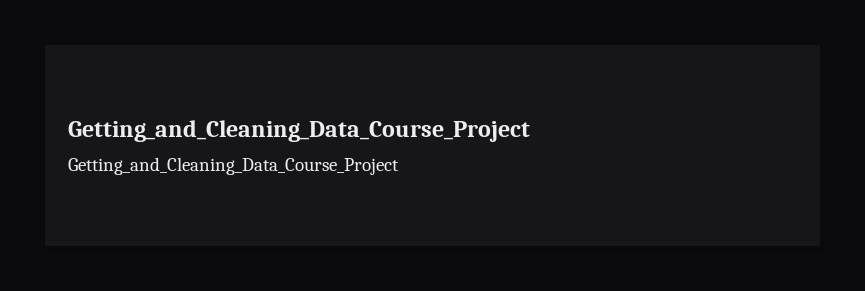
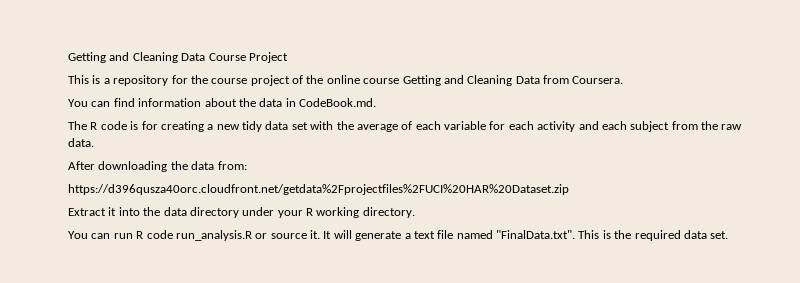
[68,120,530,142] [68,157,399,175] Getting_and_Cleaning_Data_Course_Project // Getting_and_Cleaning_Data_Course_Project -> [68,52,288,63] [68,75,624,86] [68,98,376,107] [68,121,743,132] [68,138,94,147] [68,161,247,172] [68,184,569,195] [68,207,415,218] [68,230,729,241] Getting and Cleaning Data Course Project // This is a repository for the course project of the online course Getting and Cleaning Data from Coursera. // You can find information about the data in CodeBook.md. // The R code is for creating a new tidy data set with the average of each variable for each activity and each subject from the raw data. // After downloading the data from: // https://d396qusza40orc.cloudfront.net/getdata%2Fprojectfiles%2FUCI%20HAR%20Dataset.zip // Extract it into the data directory under your R working directory. // You can run R code run_analysis.R or source it. It will generate a text file named "FinalData.txt". This is the required data set.

